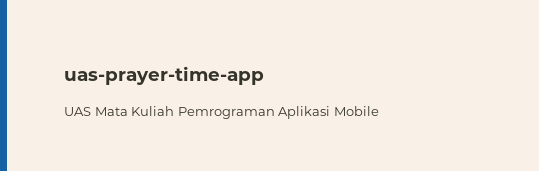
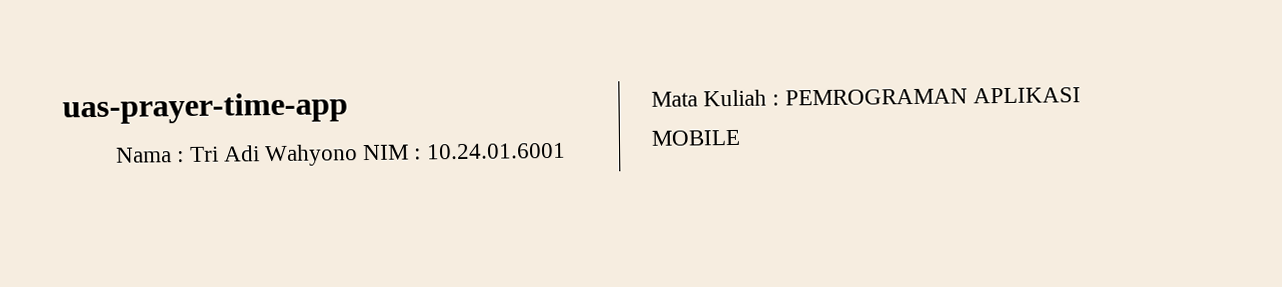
[64,106,379,119] UAS Mata Kuliah Pemrograman Aplikasi Mobile -> [116,142,566,167] [651,87,1081,107] [651,129,741,146] Nama : Tri Adi Wahyono NIM : 10.24.01.6001 Mata Kuliah : PEMROGRAMAN APLIKASI MOBILE

